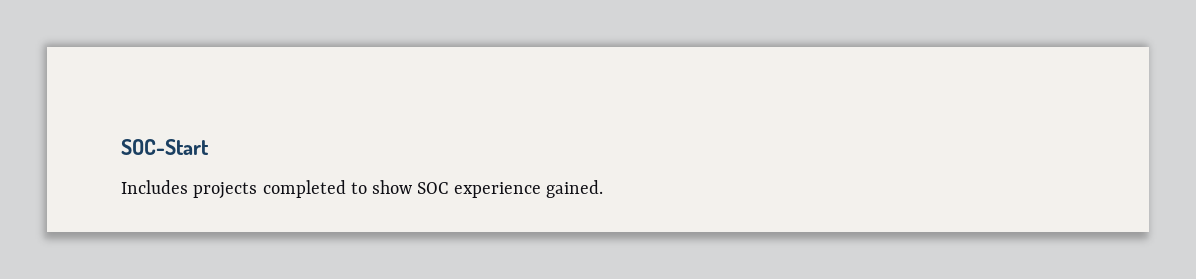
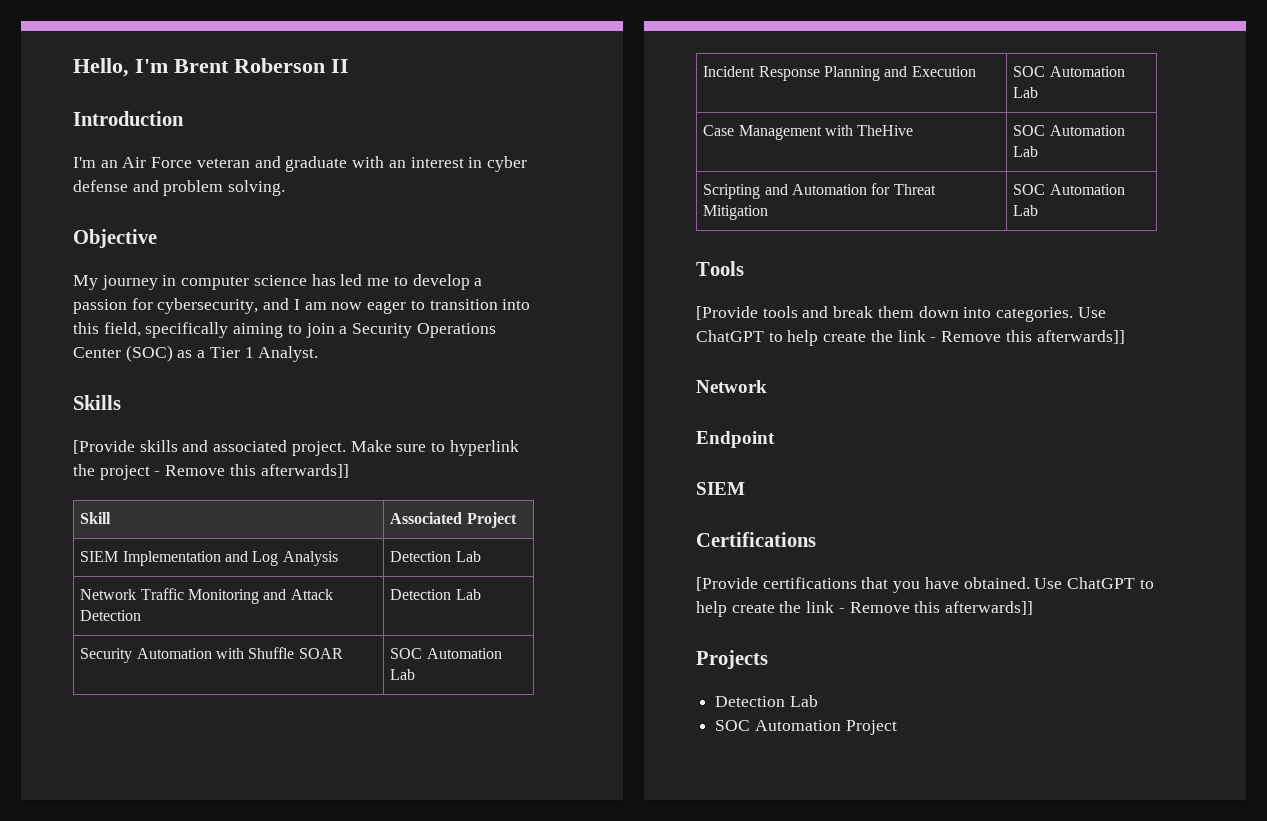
[121,139,209,155] [121,180,603,199] SOC-Start // Includes projects completed to show SOC experience gained. -> [73,58,349,77] [73,111,184,126] [73,156,527,172] [73,180,286,196] [73,229,157,248] [73,274,483,290] [73,298,531,314] [73,322,496,338] [73,345,319,362] [73,395,121,410] [73,440,519,456] [73,464,349,480] [80,512,112,524] [390,512,517,528] [80,551,338,566] [390,551,481,562] [80,588,333,604] [80,610,142,621] [390,589,481,600] [80,647,343,663] [390,648,502,659] [390,669,416,680] [703,66,976,81] [1013,66,1125,77] [1013,87,1039,98] [703,125,914,140] [1013,125,1125,136] [1013,146,1039,157] [703,183,936,199] [703,205,769,220] [1013,184,1125,195] [1013,205,1039,216] [696,261,744,276] [696,306,1106,322] [696,330,1125,346] [696,380,767,393] [696,431,775,448] [696,482,745,495] [696,532,816,547] [696,577,1154,593] [696,601,1034,617] [696,650,768,669] [715,695,818,707] [715,720,897,735] Hello, I'm Brent Roberson II // Introduction // I'm an Air Force veteran and graduate with an interest in cyber defense and problem solving. // Objective // My journey in computer science has led me to develop a passion for cybersecurity, and I am now eager to transition into this field, specifically aiming to join a Security Operations Center (SOC) as a Tier 1 Analyst. // Skills // [Provide skills and associated project. Make sure to hyperlink the project - Remove this afterwards]] // Skill | Associated Project // SIEM Implementation and Log Analysis | Detection Lab // Network Traffic Monitoring and Attack Detection | Detection Lab // Security Automation with Shuffle SOAR | SOC Automation Lab // Incident Response Planning and Execution | SOC Automation Lab // Case Management with TheHive | SOC Automation Lab // Scripting and Automation for Threat Mitigation | SOC Automation Lab // Tools // [Provide tools and break them down into categories. Use ChatGPT to help create the link - Remove this afterwards]] // Network // Endpoint // SIEM // Certifications // [Provide certifications that you have obtained. Use ChatGPT to help create the link - Remove this afterwards]] // Projects // Detection Lab // SOC Automation Project

